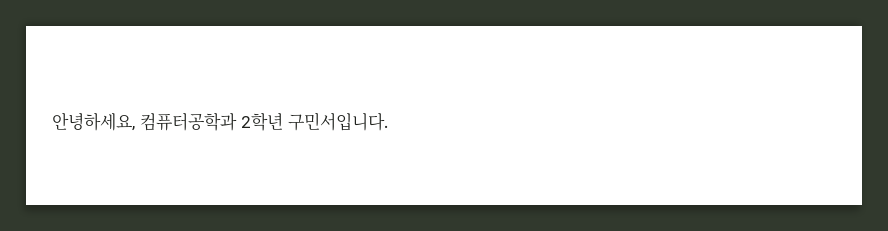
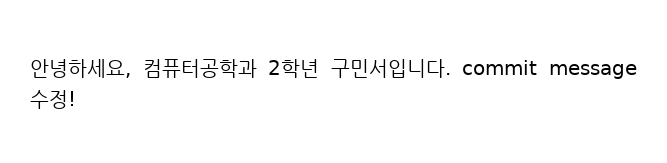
(388, 121) none -> [462,60,637,79] [30,90,76,109] commit message 수정!

